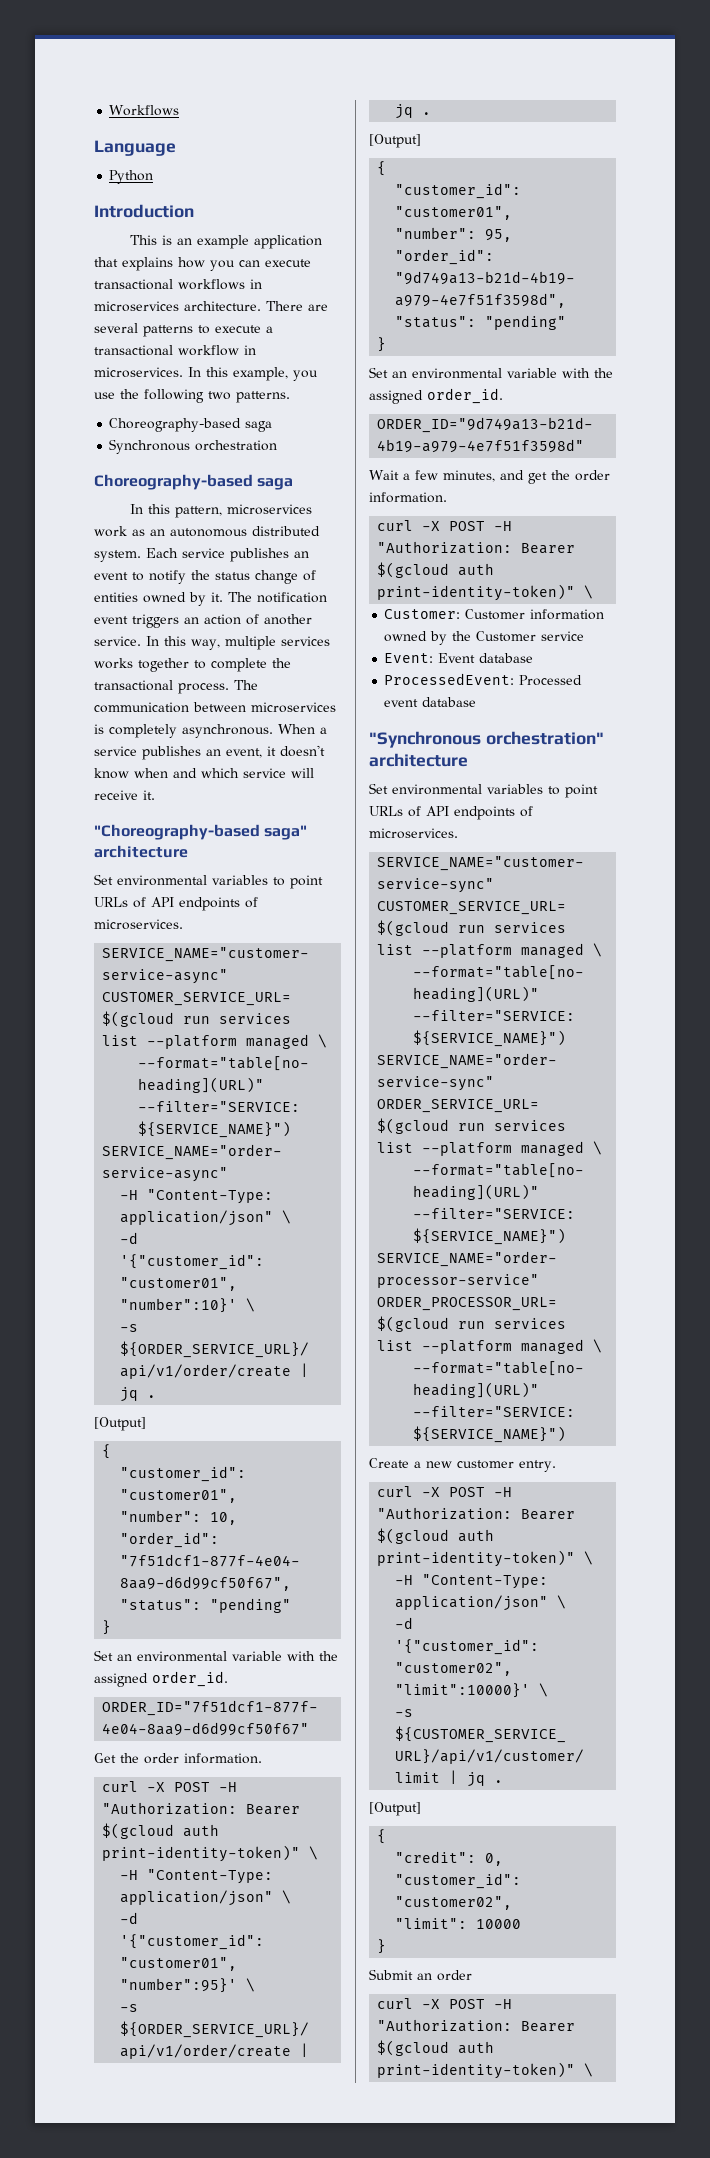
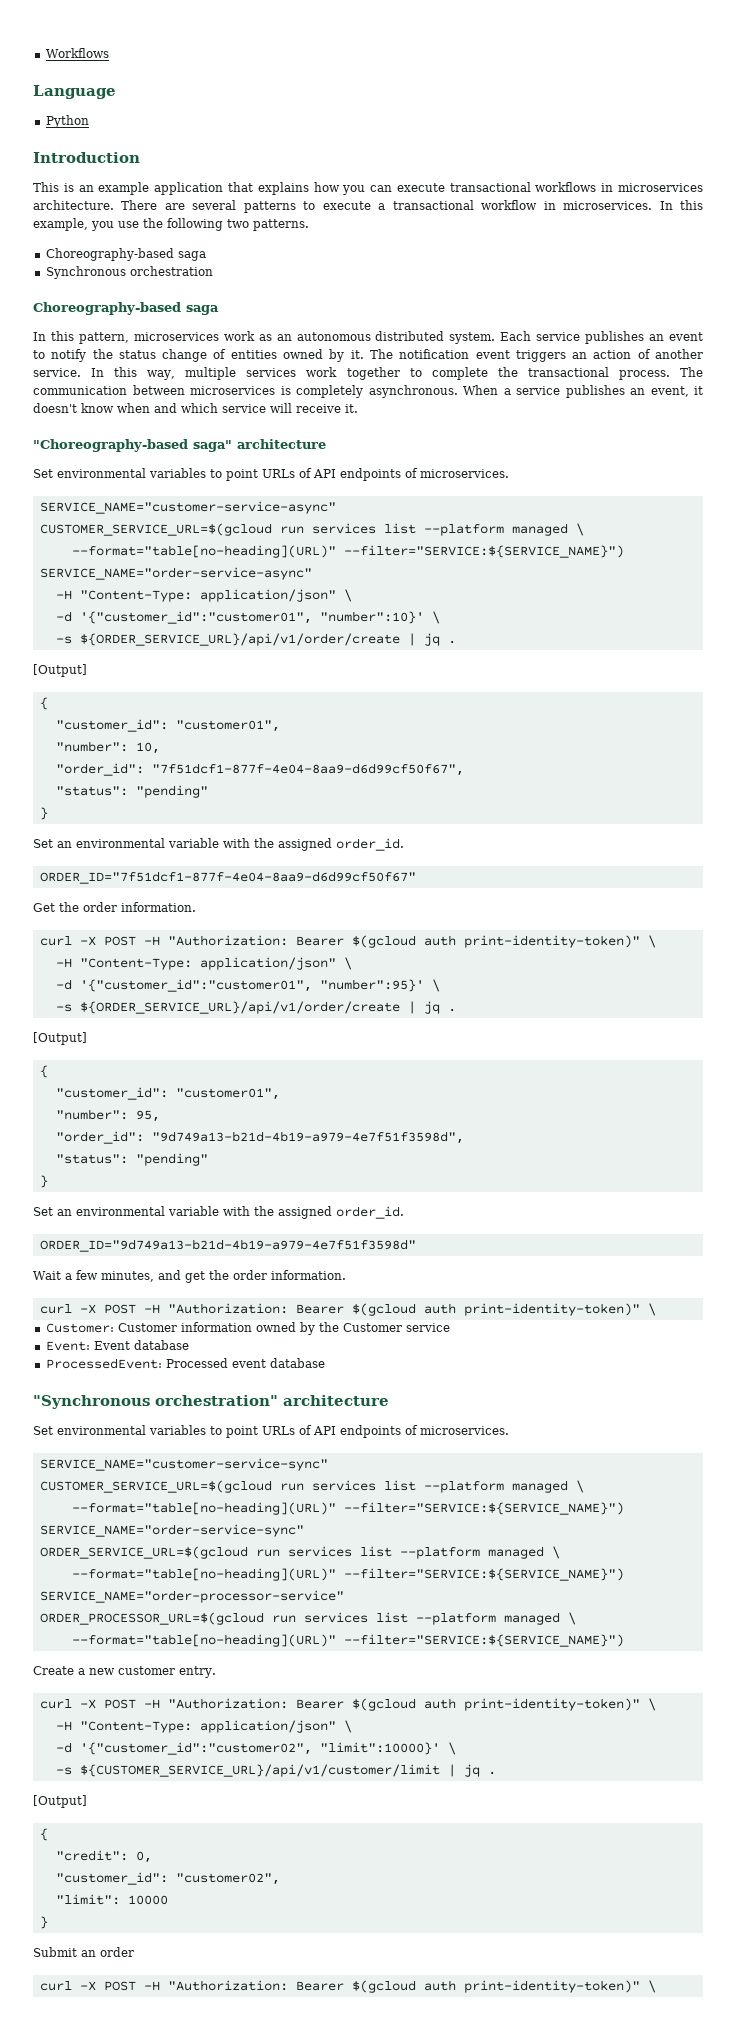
[94,658,133,669] works -> [306,367,338,377] work

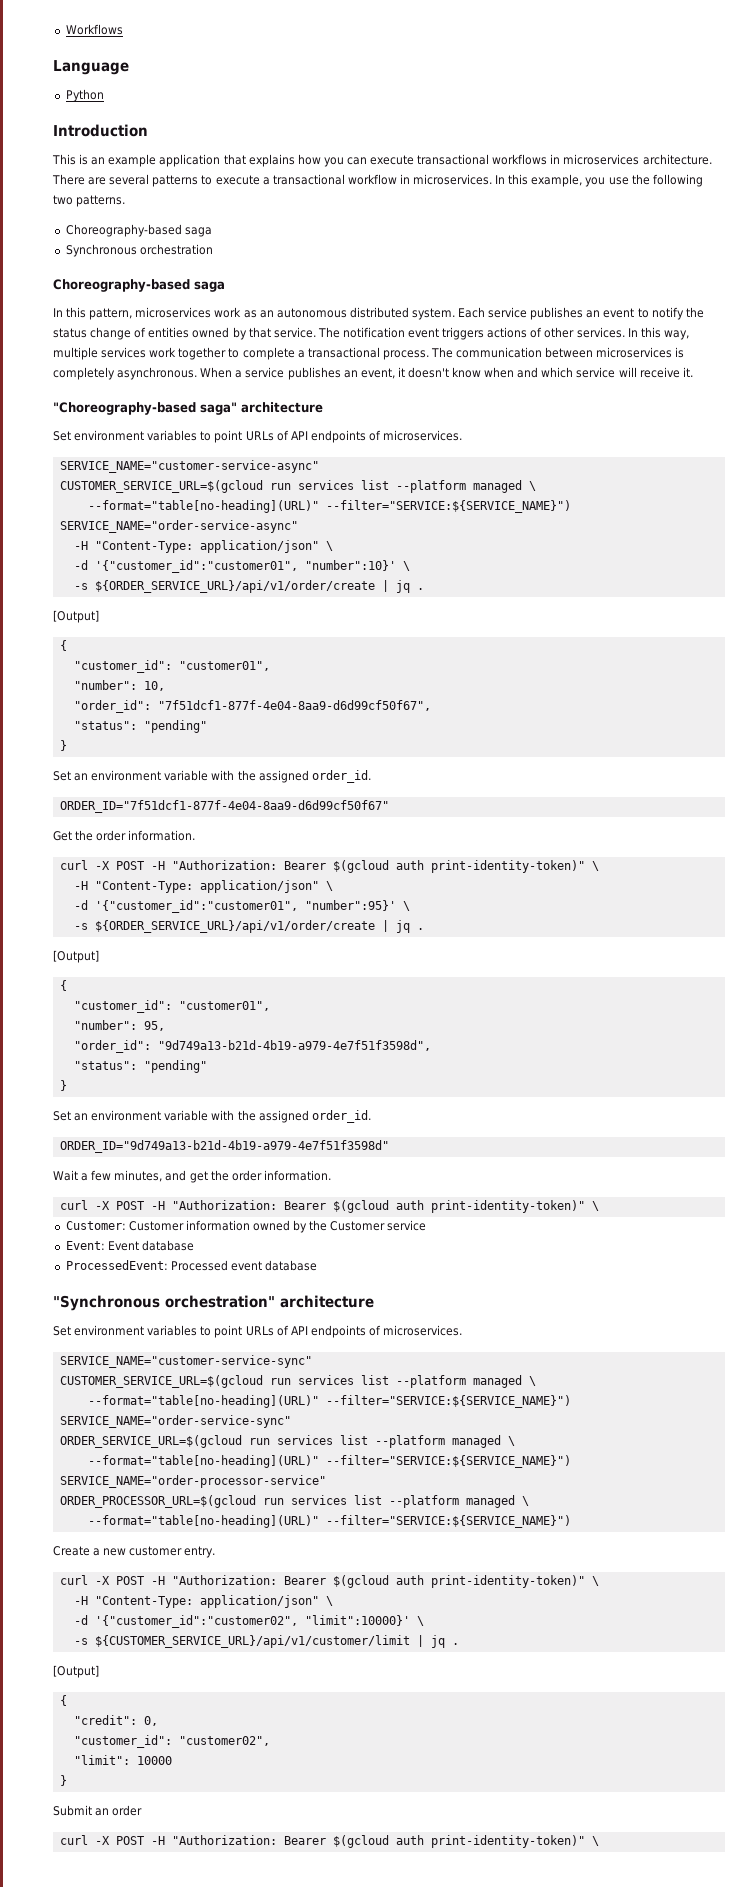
[350,350,364,359] it. -> [248,327,316,338] that service.
[572,349,703,359] [33,368,81,377] an action of another service. -> [487,327,625,338] actions of other services.
[497,367,518,377] the -> [297,350,305,358] a
[57,468,146,478] environmental -> [74,430,145,441] environment
[76,838,165,848] environmental -> [91,770,162,781] environment
[76,1206,165,1216] environmental -> [91,1110,162,1121] environment
[57,1425,146,1435] environmental -> [74,1325,145,1336] environment

